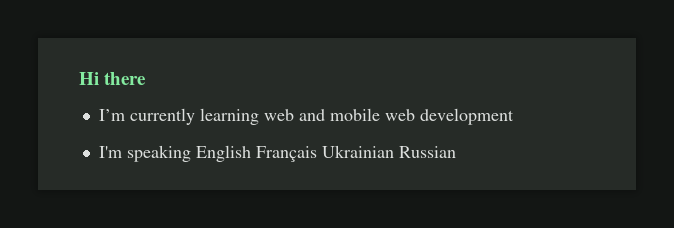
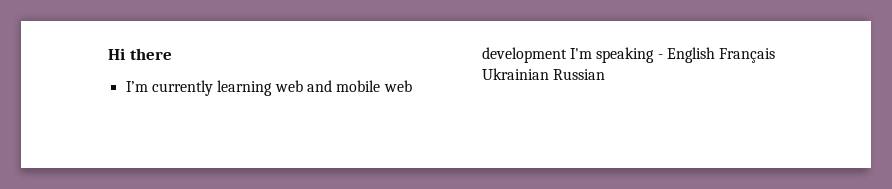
(514, 116) // -> (567, 55) none
(191, 153) none -> [657,54,663,59] -

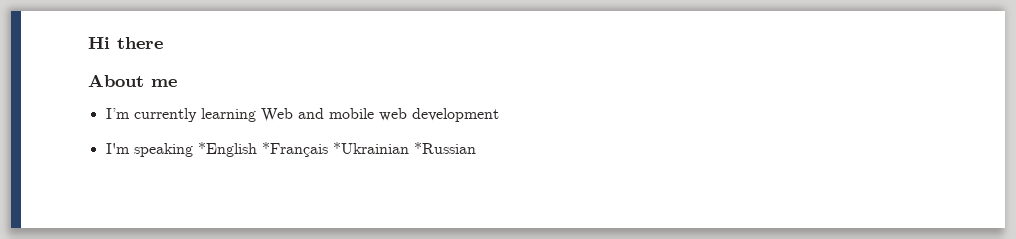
(172, 54) none -> [88,74,177,87] // About me
[274,80,303,92] web -> [260,108,293,122] Web
(567, 55) none -> (499, 115) //
[657,47,776,63] [481,68,605,80] - English Français Ukrainian Russian -> [197,142,476,157] *English *Français *Ukrainian *Russian

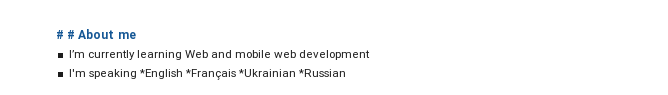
[88,37,163,49] Hi there // -> [56,30,76,39] # #

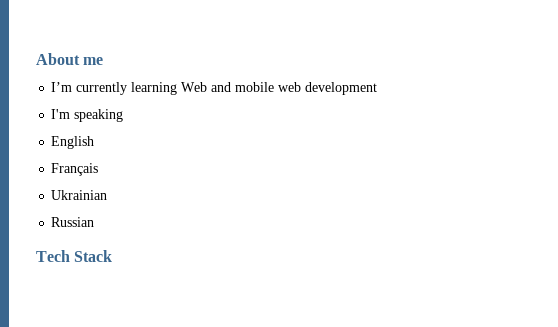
[56,30,76,39] # # -> (36, 59) none
[138,69,347,80] *English *Français *Ukrainian *Russian -> [51,136,95,149] [51,163,99,176] [51,190,108,200] [51,217,95,227] [36,250,113,262] // English // Français // Ukrainian // Russian // Tech Stack

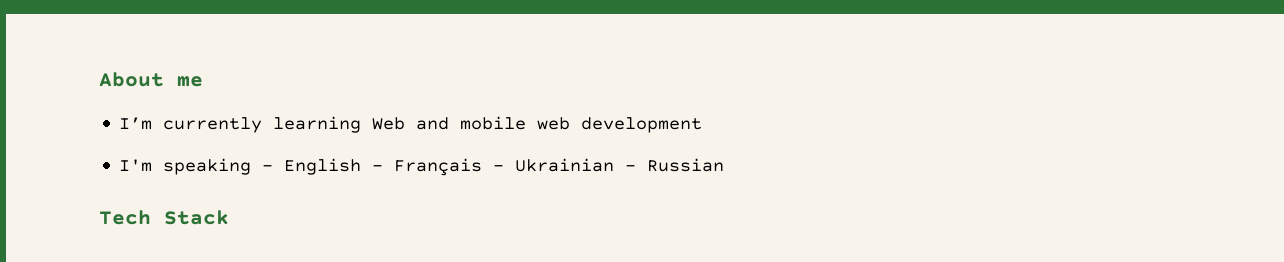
(124, 115) // -> [262,165,274,171] -
(95, 142) // -> [372,165,384,171] -
(99, 169) // -> [493,165,505,171] -
(108, 195) // -> [625,165,637,171] -

